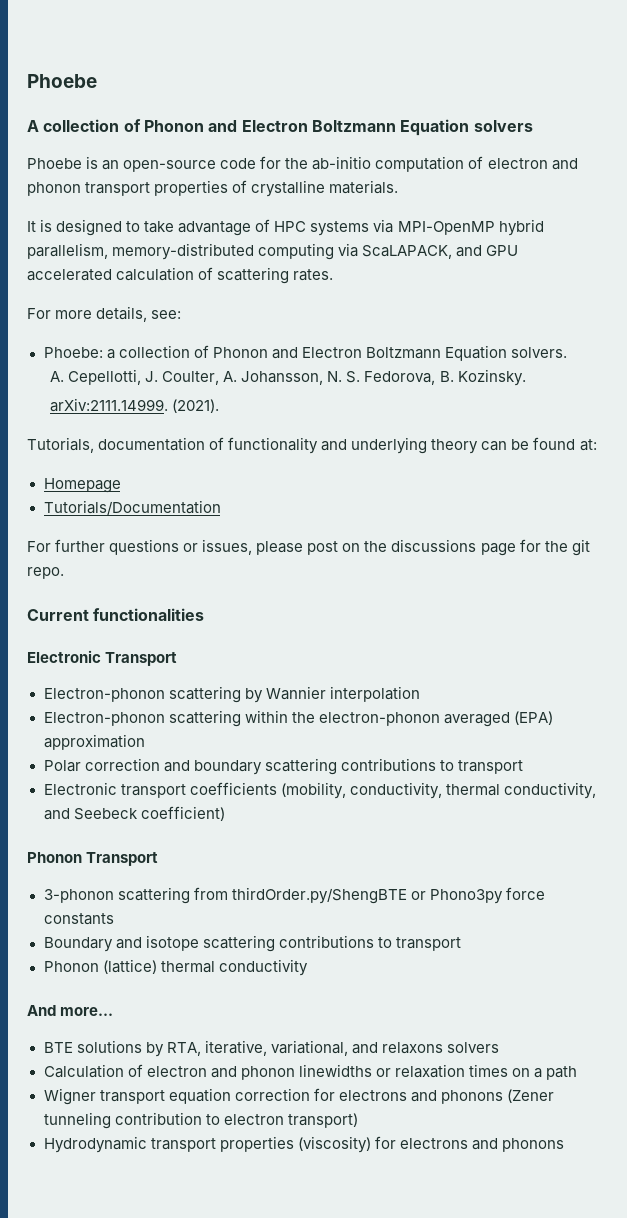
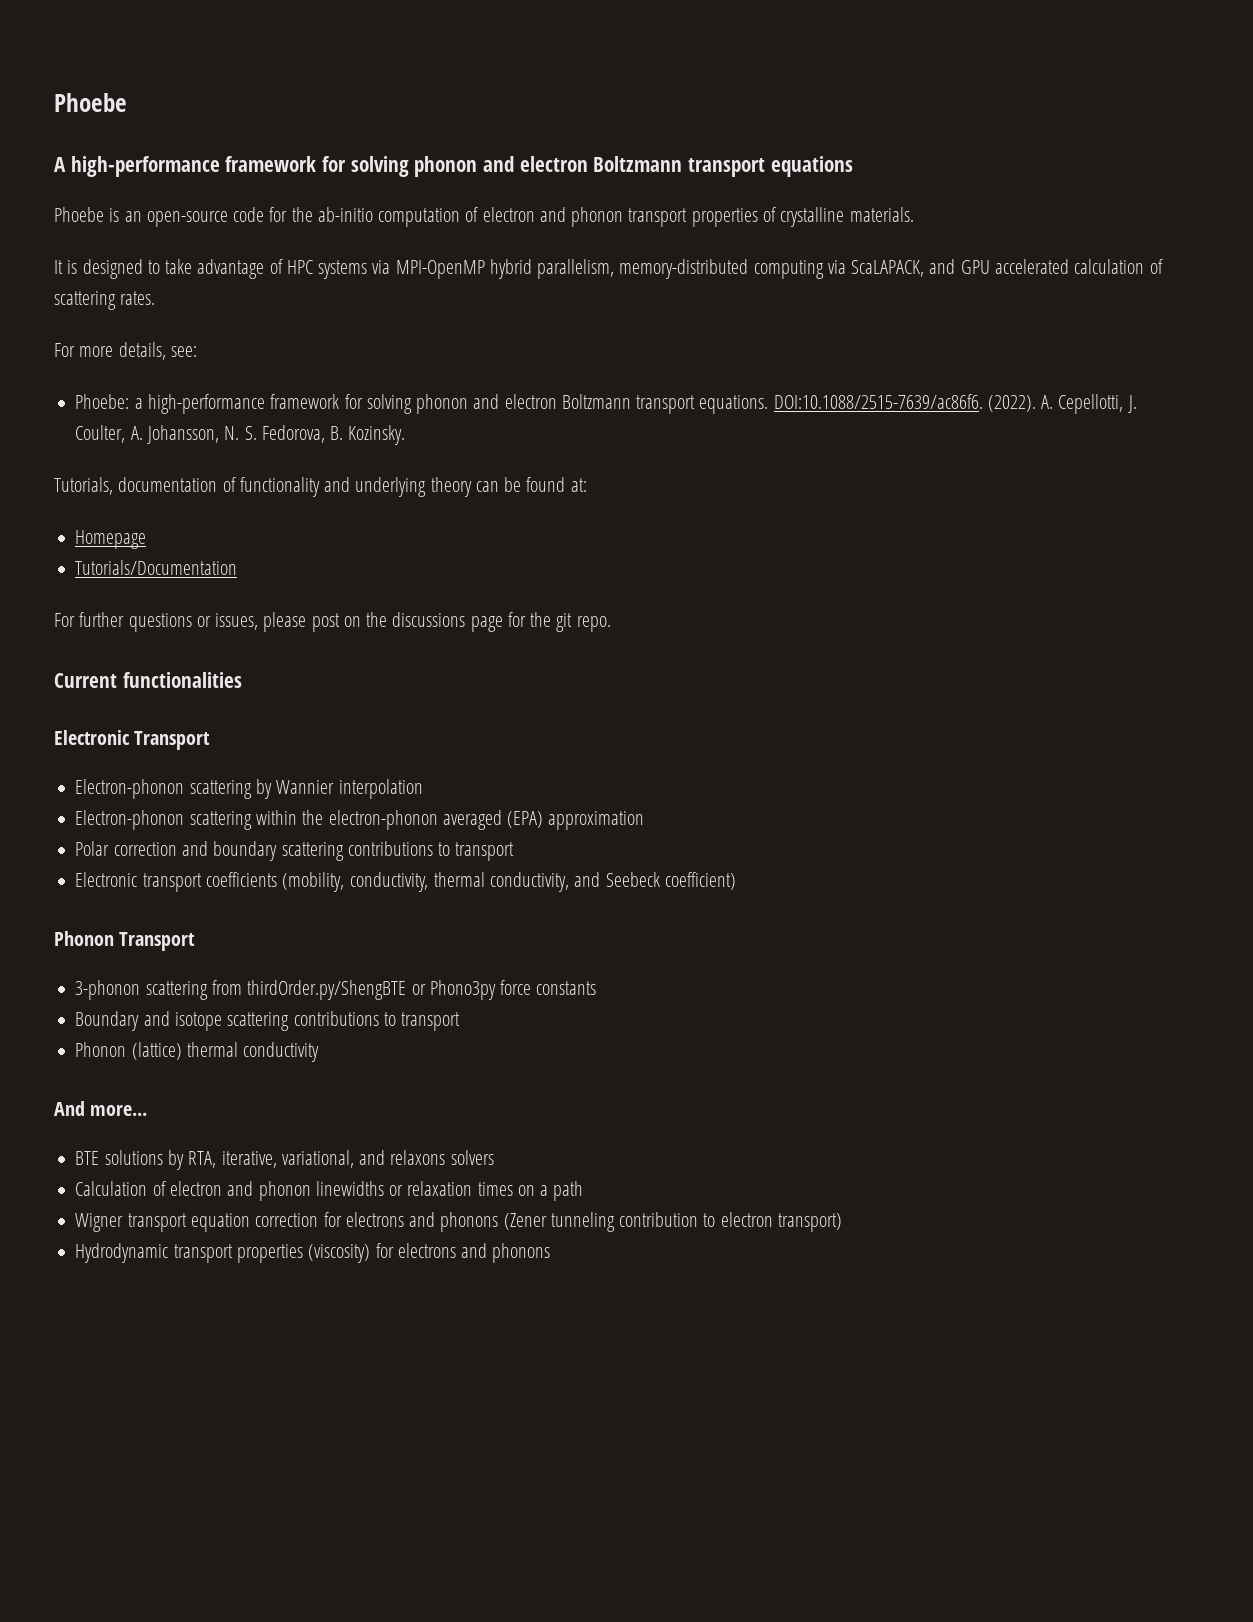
[43,119,533,136] collection of Phonon and Electron Boltzmann Equation solvers -> [70,156,853,177] high-performance framework for solving phonon and electron Boltzmann transport equations
[118,345,567,361] collection of Phonon and Electron Boltzmann Equation solvers. // -> [147,394,1036,414] high-performance framework for solving phonon and electron Boltzmann transport equations. DOI:10.1088/2515-7639/ac86f6. (2022).
[50,398,220,413] // arXiv:2111.14999. (2021). -> (406, 435) none

